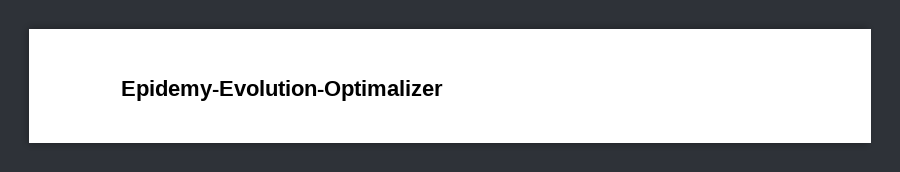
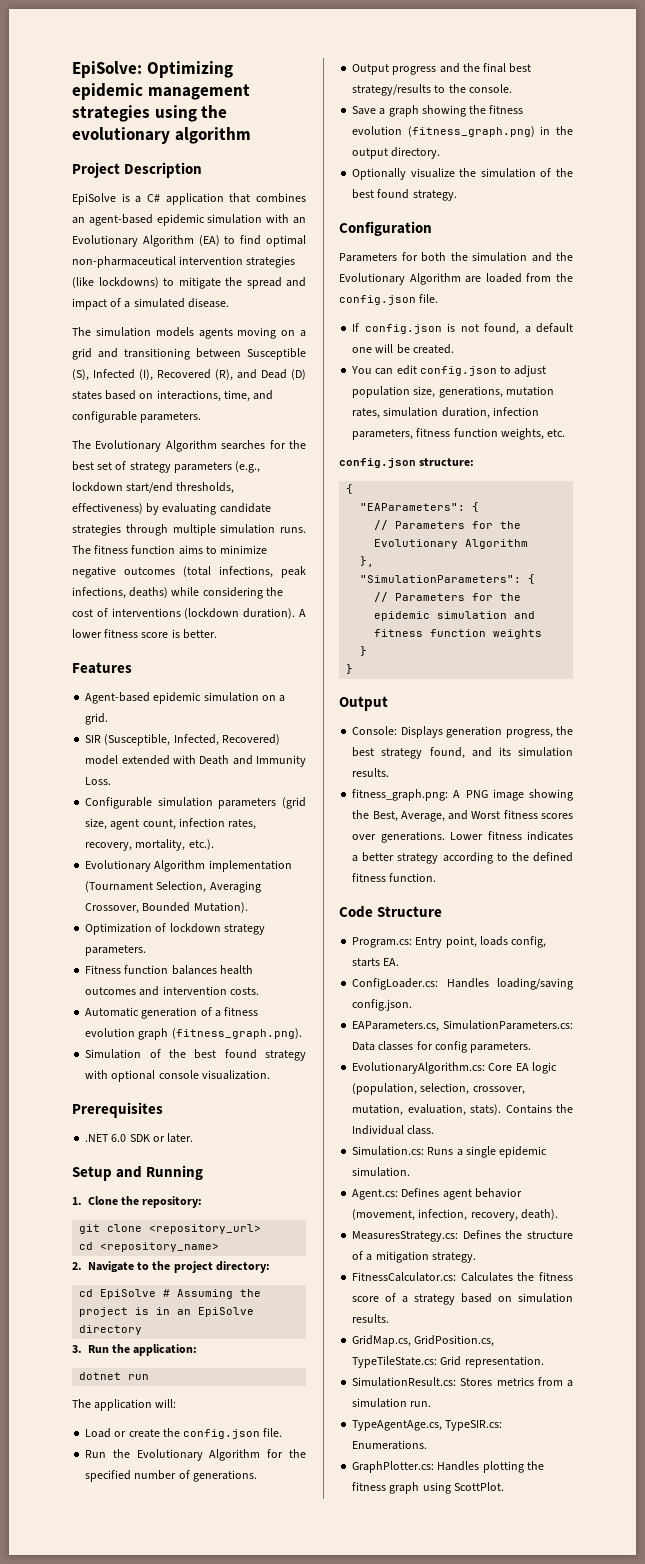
[121,80,443,101] Epidemy-Evolution-Optimalizer -> [72,61,233,78] [72,83,250,100] [72,105,228,122] [72,127,251,144] [72,162,203,178] [72,193,306,205] [72,214,307,226] [72,235,306,247] [72,256,296,268] [72,277,306,289] [72,298,229,310] [72,327,306,339] [72,348,306,360] [72,369,306,381] [72,390,274,402] [72,411,202,423] [72,440,306,452] [72,461,261,473] [72,482,235,494] [72,503,271,515] [72,524,306,536] [72,545,268,555] [72,566,306,578] [72,587,283,599] [72,608,306,619] [72,629,217,639] [72,662,132,674] [85,692,286,704] [85,713,109,725] [85,734,280,746] [85,755,306,767] [85,777,112,785] [85,797,306,809] [85,818,257,830] [85,839,214,851] [85,860,292,872] [85,881,261,893] [85,902,248,914] [85,923,265,935] [85,945,147,956] [85,965,253,975] [85,986,259,996] [85,1007,259,1019] [85,1028,302,1040] [85,1049,306,1061] [85,1070,270,1082] [72,1102,163,1118] [85,1133,194,1143] [72,1165,204,1181] [72,1196,203,1208] [79,1224,262,1234] [79,1242,220,1252] [72,1261,270,1273] [79,1289,262,1299] [79,1307,255,1317] [79,1325,143,1335] [72,1344,198,1356] [79,1372,150,1380] [72,1399,177,1411] [85,1428,283,1439] [85,1449,306,1461] [85,1470,257,1482] [352,63,532,75] [352,84,512,96] [352,105,524,117] [352,126,573,137] [352,147,441,159] [352,168,573,180] [352,189,457,201] [339,221,432,236] [339,252,573,262] [339,273,573,285] [339,294,439,305] [352,323,573,335] [352,344,454,354] [351,365,547,377] [352,386,554,398] [352,407,539,419] [352,428,566,440] [339,458,475,468] [346,484,354,494] [360,502,480,512] [374,520,522,530] [374,539,529,549] [360,556,375,567] [360,574,536,584] [374,592,522,602] [374,611,536,621] [374,629,543,639] [360,646,368,656] [346,664,354,674] [339,696,388,711] [352,726,573,738] [352,747,573,759] [352,768,390,777] [352,789,573,801] [352,810,573,822] [352,831,573,843] [352,852,573,864] [352,873,437,882] [339,906,443,918] [352,936,547,948] [352,958,400,967] [352,978,573,990] [352,999,413,1011] [352,1020,573,1032] [352,1041,532,1053] [352,1062,557,1074] [352,1083,525,1095] [352,1104,573,1116] [352,1125,435,1135] [352,1146,548,1158] [352,1167,411,1177] [352,1188,522,1200] [352,1209,558,1221] [352,1230,573,1242] [352,1251,476,1263] [352,1272,573,1282] [352,1293,573,1305] [352,1314,390,1323] [352,1335,495,1347] [352,1356,544,1368] [352,1377,573,1387] [352,1398,432,1408] [352,1420,503,1431] [352,1440,428,1450] [352,1461,544,1473] [352,1482,504,1494] EpiSolve: Optimizing epidemic management strategies using the evolutionary algorithm // Project Description // EpiSolve is a C# application that combines an agent-based epidemic simulation with an Evolutionary Algorithm (EA) to find optimal non-pharmaceutical intervention strategies (like lockdowns) to mitigate the spread and impact of a simulated disease. // The simulation models agents moving on a grid and transitioning between Susceptible (S), Infected (I), Recovered (R), and Dead (D) states based on interactions, time, and configurable parameters. // The Evolutionary Algorithm searches for the best set of strategy parameters (e.g., lockdown start/end thresholds, effectiveness) by evaluating candidate strategies through multiple simulation runs. The fitness function aims to minimize negative outcomes (total infections, peak infections, deaths) while considering the cost of interventions (lockdown duration). A lower fitness score is better. // Features // Agent-based epidemic simulation on a grid. // SIR (Susceptible, Infected, Recovered) model extended with Death and Immunity Loss. // Configurable simulation parameters (grid size, agent count, infection rates, recovery, mortality, etc.). // Evolutionary Algorithm implementation (Tournament Selection, Averaging Crossover, Bounded Mutation). // Optimization of lockdown strategy parameters. // Fitness function balances health outcomes and intervention costs. // Automatic generation of a fitness evolution graph (fitness_graph.png). // Simulation of the best found strategy with optional console visualization. // Prerequisites // .NET 6.0 SDK or later. // Setup and Running // 1. Clone the repository: // git clone <repository_url> // cd <repository_name> // 2. Navigate to the project directory: // cd EpiSolve # Assuming the project is in an EpiSolve directory // 3. Run the application: // dotnet run // The application will: // Load or create the config.json file. // Run the Evolutionary Algorithm for the specified number of generations. // Output progress and the final best strategy/results to the console. // Save a graph showing the fitness evolution (fitness_graph.png) in the output directory. // Optionally visualize the simulation of the best found strategy. // Configuration // Parameters for both the simulation and the Evolutionary Algorithm are loaded from the config.json file. // If config.json is not found, a default one will be created. // You can edit config.json to adjust population size, generations, mutation rates, simulation duration, infection parameters, fitness function weights, etc. // config.json structure: // { // "EAParameters": { // // Parameters for the Evolutionary Algorithm // }, // "SimulationParameters": { // // Parameters for the epidemic simulation and fitness function weights // } // } // Output // Console: Displays generation progress, the best strategy found, and its simulation results. // fitness_graph.png: A PNG image showing the Best, Average, and Worst fitness scores over generations. Lower fitness indicates a better strategy according to the defined fitness function. // Code Structure // Program.cs: Entry point, loads config, starts EA. // ConfigLoader.cs: Handles loading/saving config.json. // EAParameters.cs, SimulationParameters.cs: Data classes for config parameters. // EvolutionaryAlgorithm.cs: Core EA logic (population, selection, crossover, mutation, evaluation, stats). Contains the Individual class. // Simulation.cs: Runs a single epidemic simulation. // Agent.cs: Defines agent behavior (movement, infection, recovery, death). // MeasuresStrategy.cs: Defines the structure of a mitigation strategy. // FitnessCalculator.cs: Calculates the fitness score of a strategy based on simulation results. // GridMap.cs, GridPosition.cs, TypeTileState.cs: Grid representation. // SimulationResult.cs: Stores metrics from a simulation run. // TypeAgentAge.cs, TypeSIR.cs: Enumerations. // GraphPlotter.cs: Handles plotting the fitness graph using ScottPlot.

